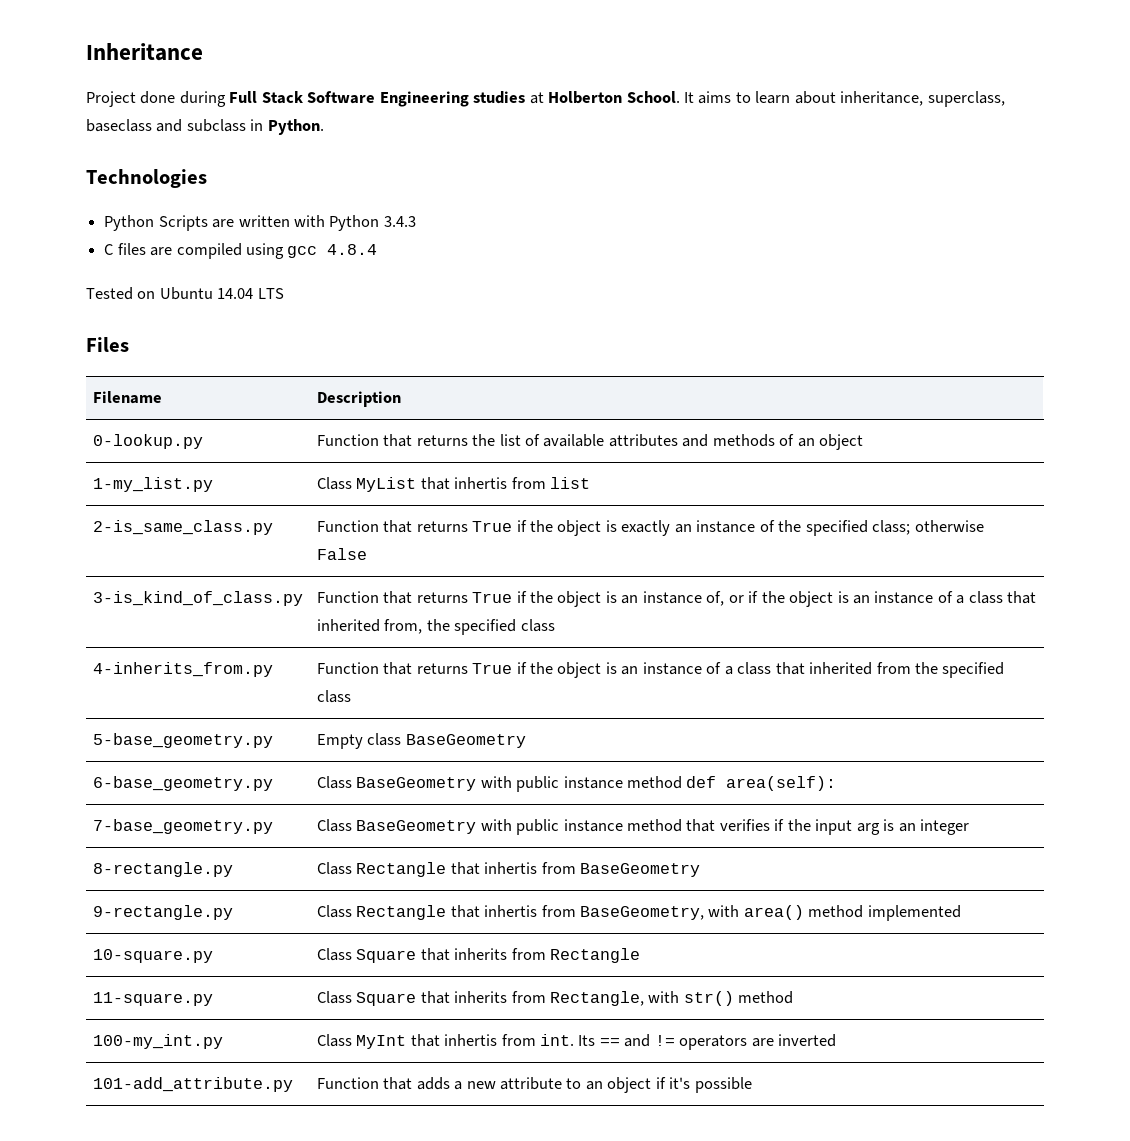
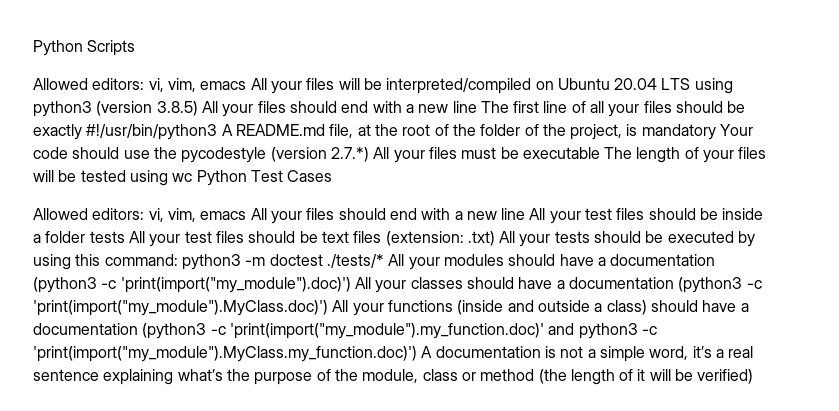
[86,43,203,61] [86,91,1005,107] [86,119,324,135] [86,169,207,188] [104,215,416,231] [104,243,378,259] [86,287,133,300] Inheritance // Project done during Full Stack Software Engineering studies at Holberton School. It aims to learn about inheritance, superclass, baseclass and subclass in Python. // Technologies // Python Scripts are written with Python 3.4.3 // C files are compiled using gcc 4.8.4 // Tested -> [33,40,136,56] [33,78,532,94] Python Scripts // Allowed editors: vi, vim, emacs All your files will be interpreted/compiled
[217,288,254,299] 14.04 -> [614,78,658,90] 20.04
[86,337,129,352] [92,391,162,404] [316,391,401,407] [92,434,203,449] [316,434,864,450] [92,477,213,492] [316,477,590,492] [92,520,273,535] [316,520,984,536] [316,548,367,560] [92,591,303,606] [316,591,1037,607] [316,619,555,635] [92,662,273,677] [316,662,1005,678] [316,690,351,703] [92,733,273,748] [316,733,526,749] [92,776,273,791] [316,776,837,792] [92,819,273,834] [316,819,970,835] [92,862,233,877] [316,862,700,877] [92,905,233,920] [316,905,961,921] [92,949,213,963] [316,948,640,963] [92,992,213,1006] [316,991,794,1006] [92,1034,223,1049] [316,1034,837,1050] [92,1077,293,1092] [316,1077,752,1093] // Files // Filename | Description // 0-lookup.py | Function that returns the list of available attributes and methods of an object // 1-my_list.py | Class MyList that inhertis from list // 2-is_same_class.py | Function that returns True if the object is exactly an instance of the specified class; otherwise False // 3-is_kind_of_class.py | Function that returns True if the object is an instance of, or if the object is an instance of a class that inherited from, the specified class // 4-inherits_from.py | Function that returns True if the object is an instance of a class that inherited from the specified class // 5-base_geometry.py | Empty class BaseGeometry // 6-base_geometry.py | Class BaseGeometry with public instance method def area(self): // 7-base_geometry.py | Class BaseGeometry with public instance method that verifies if the input arg is an integer // 8-rectangle.py | Class Rectangle that inhertis from BaseGeometry // 9-rectangle.py | Class Rectangle that inhertis from BaseGeometry, with area() method implemented // 10-square.py | Class Square that inherits from Rectangle // 11-square.py | Class Square that inherits from Rectangle, with str() method // 100-my_int.py | Class MyInt that inhertis from int. Its == and != operators are inverted // 101-add_attribute.py | Function that adds a new attribute to an object if it's possible -> [694,78,733,94] [33,101,746,117] [33,124,754,140] [33,147,767,163] [33,170,333,186] [33,208,764,224] [33,231,756,247] [33,254,716,270] [33,277,762,293] [33,300,749,316] [33,323,657,339] [33,346,754,362] [33,369,754,385] using python3 (version 3.8.5) All your files should end with a new line The first line of all your files should be exactly #!/usr/bin/python3 A README.md file, at the root of the folder of the project, is mandatory Your code should use the pycodestyle (version 2.7.*) All your files must be executable The length of your files will be tested using wc Python Test Cases // Allowed editors: vi, vim, emacs All your files should end with a new line All your test files should be inside a folder tests All your test files should be text files (extension: .txt) All your tests should be executed by using this command: python3 -m doctest ./tests/* All your modules should have a documentation (python3 -c 'print(import("my_module").doc)') All your classes should have a documentation (python3 -c 'print(import("my_module").MyClass.doc)') All your functions (inside and outside a class) should have a documentation (python3 -c 'print(import("my_module").my_function.doc)' and python3 -c 'print(import("my_module").MyClass.my_function.doc)') A documentation is not a simple word, it’s a real sentence explaining what’s the purpose of the module, class or method (the length of it will be verified)

